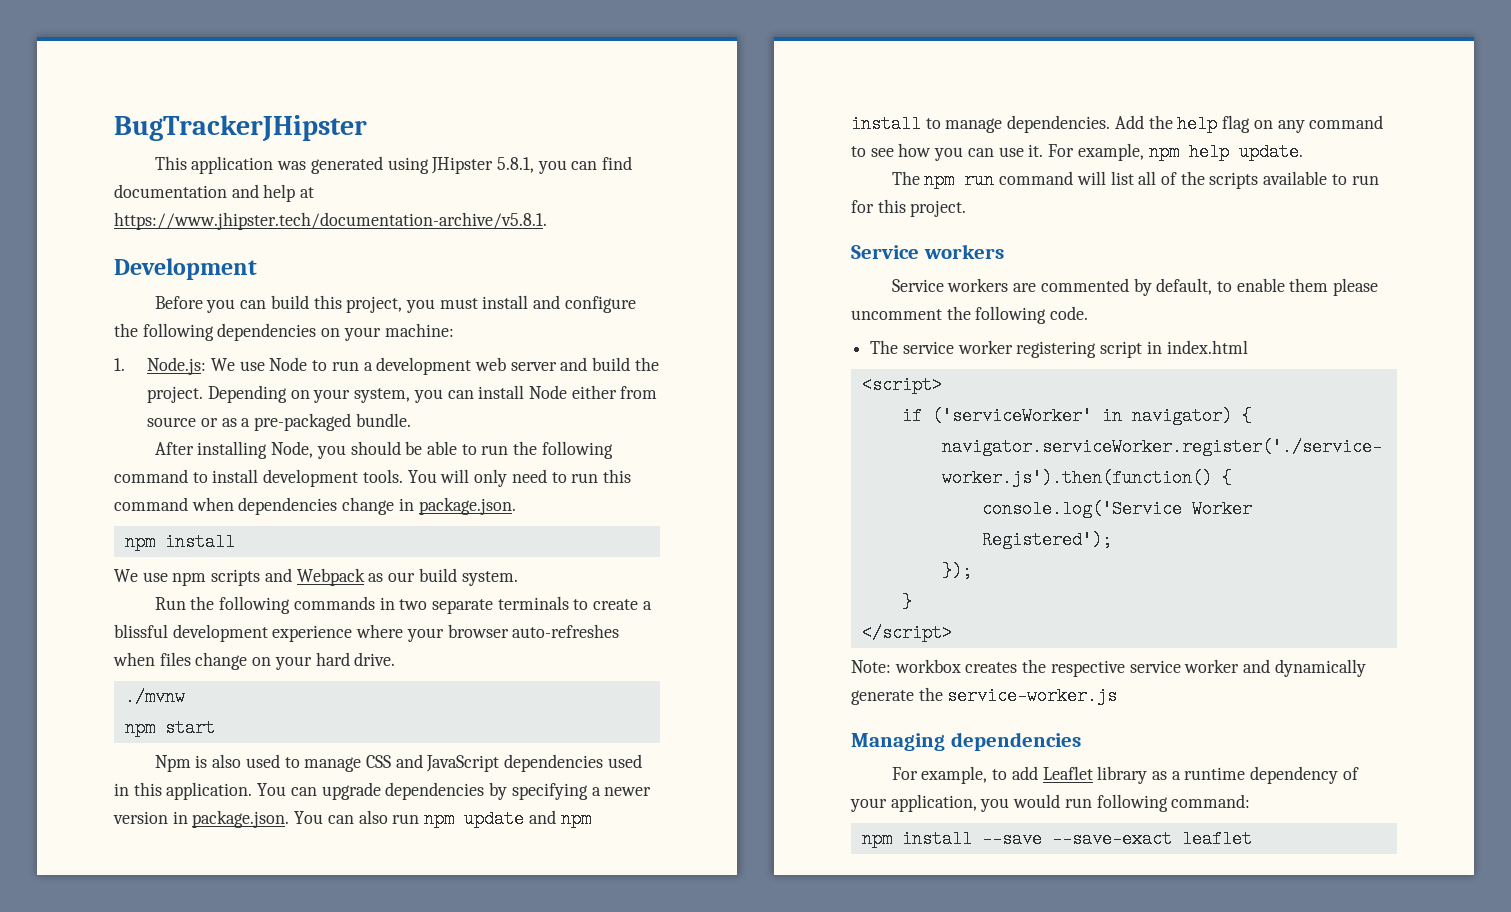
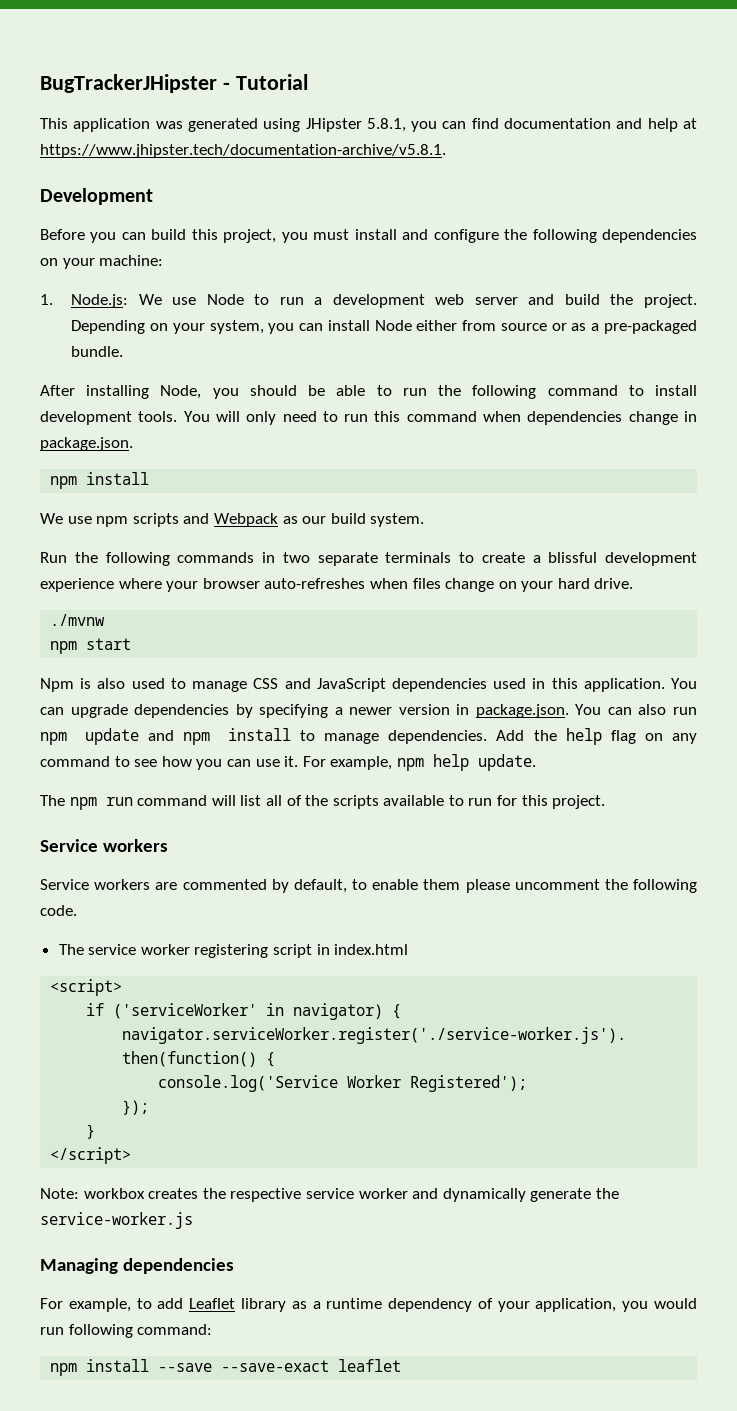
(367, 128) none -> [222,74,308,90] - Tutorial

